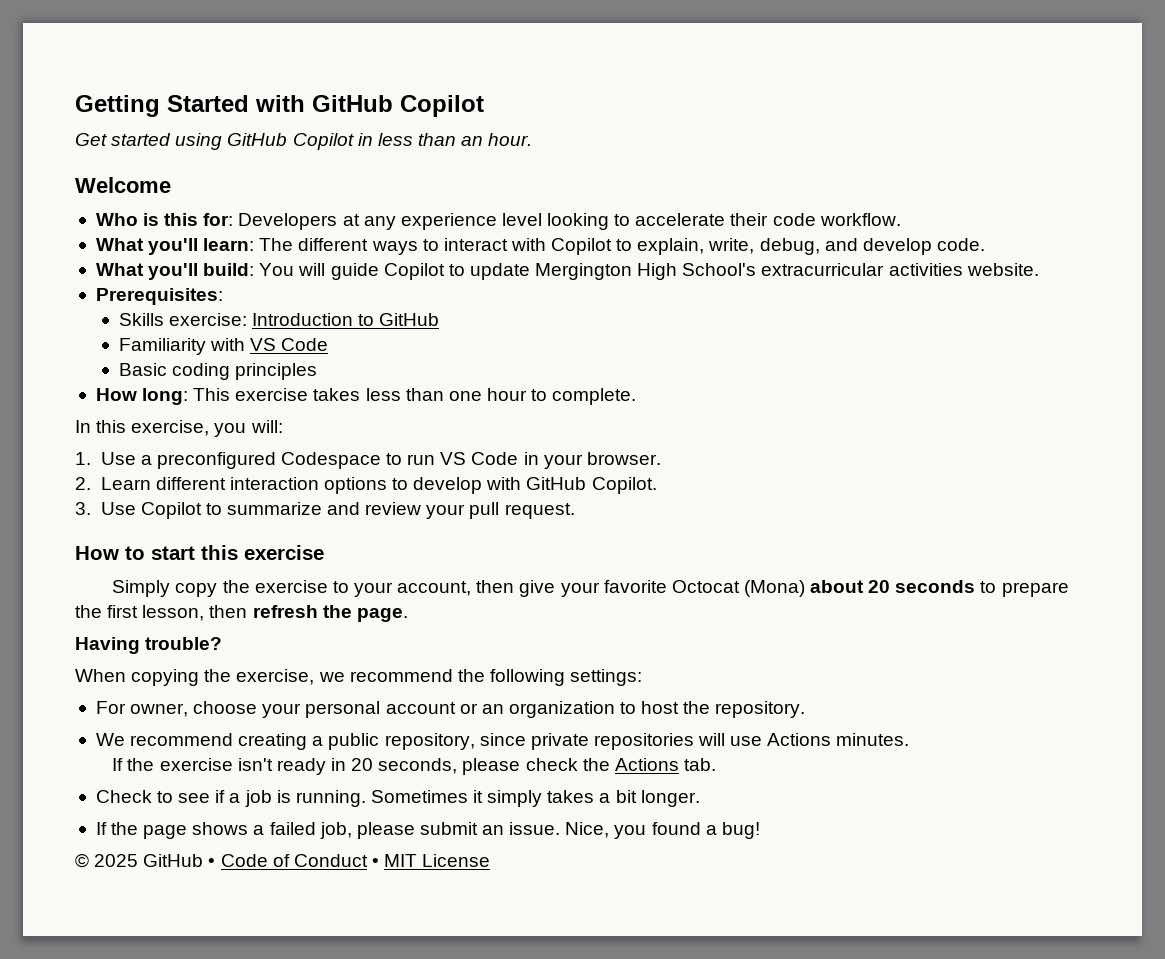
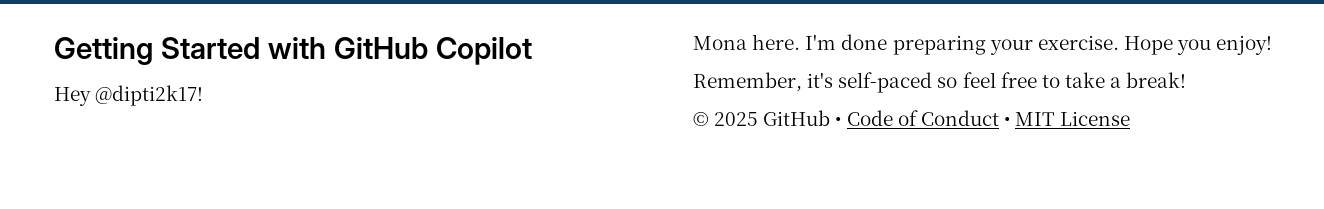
[75,133,533,150] [75,177,171,193] [95,213,901,230] [95,238,985,255] [95,263,1039,280] [95,288,223,305] [118,313,440,326] [118,338,329,355] [118,363,318,380] [95,388,637,405] [75,420,283,437] [75,452,661,469] [75,477,657,494] [75,502,575,519] [75,545,324,560] [112,580,1069,597] [75,605,408,622] [75,637,223,654] [75,669,643,686] [95,701,806,718] [95,733,910,750] [112,758,716,775] [95,790,700,807] [95,822,760,839] Get started using GitHub Copilot in less than an hour. // Welcome // Who is this for: Developers at any experience level looking to accelerate their code workflow. // What you'll learn: The different ways to interact with Copilot to explain, write, debug, and develop code. // What you'll build: You will guide Copilot to update Mergington High School's extracurricular activities website. // Prerequisites: // Skills exercise: Introduction to GitHub // Familiarity with VS Code // Basic coding principles // How long: This exercise takes less than one hour to complete. // In this exercise, you will: // 1. Use a preconfigured Codespace to run VS Code in your browser. // 2. Learn different interaction options to develop with GitHub Copilot. // 3. Use Copilot to summarize and review your pull request. // How to start this exercise // Simply copy the exercise to your account, then give your favorite Octocat (Mona) about 20 seconds to prepare the first lesson, then refresh the page. // Having trouble? // When copying the exercise, we recommend the following settings: // For owner, choose your personal account or an organization to host the repository. // We recommend creating a public repository, since private repositories will use Actions minutes. // If the exercise isn't ready in 20 seconds, please check the Actions tab. // Check to see if a job is running. Sometimes it simply takes a bit longer. // If the page shows a failed job, please submit an issue. Nice, you found a bug! -> [54,85,204,106] [693,34,1273,55] [693,72,1187,93] Hey @dipti2k17! // Mona here. I'm done preparing your exercise. Hope you enjoy! // Remember, it's self-paced so feel free to take a break!

